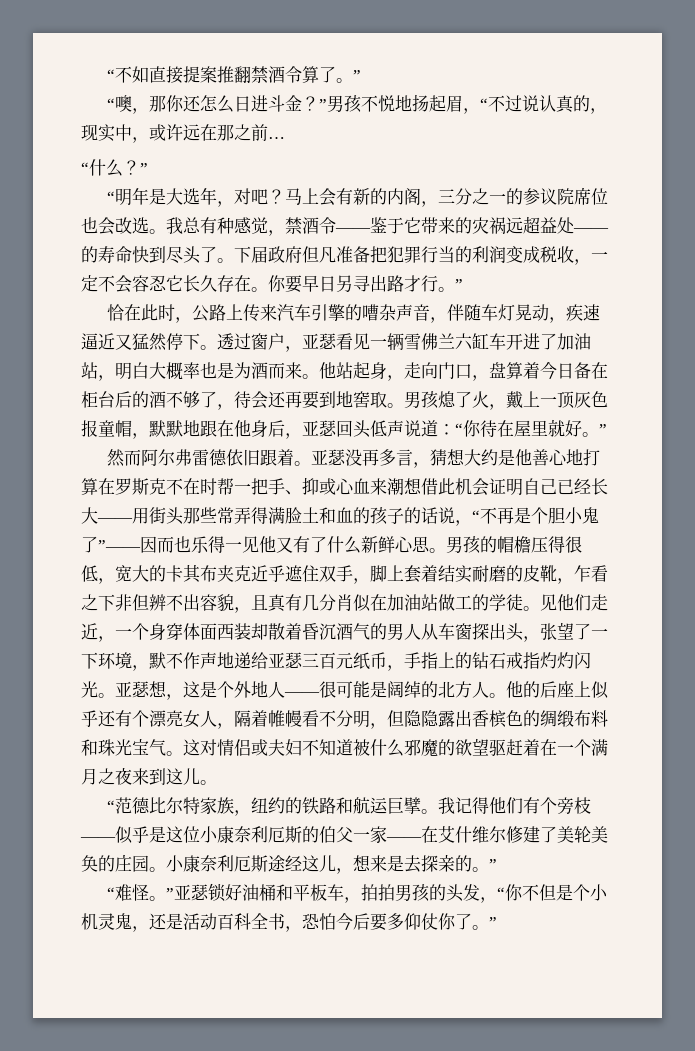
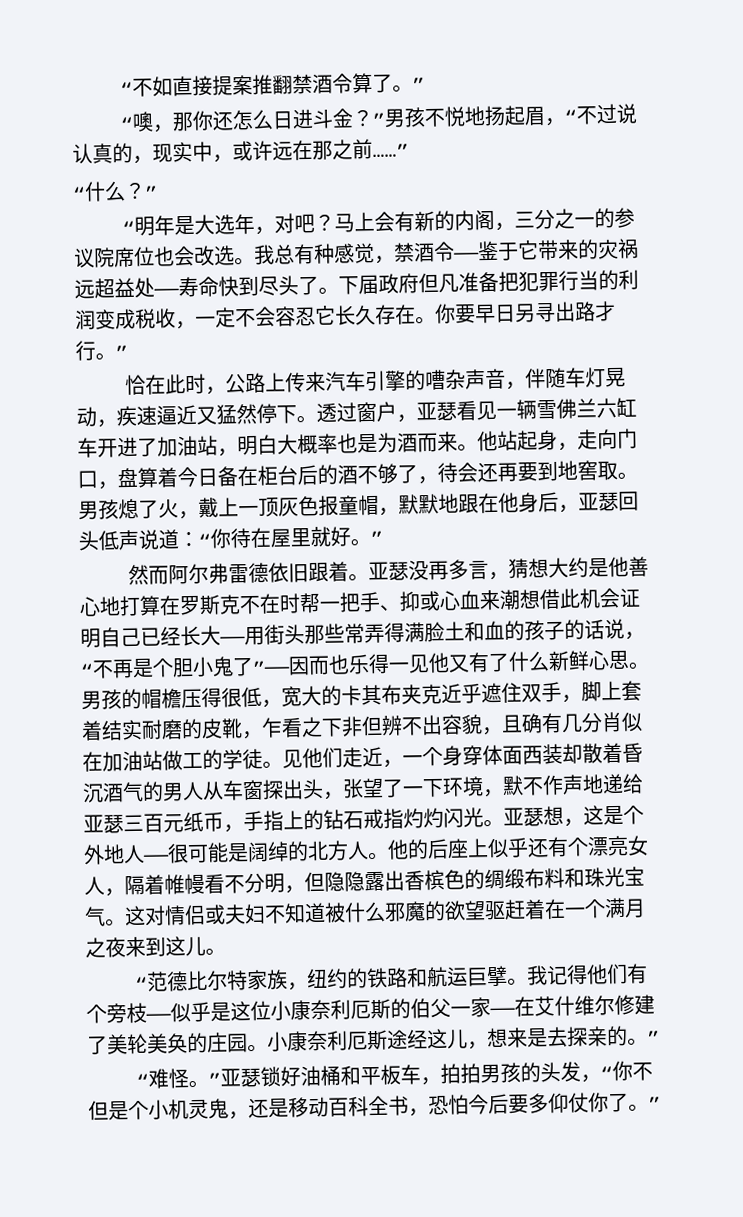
[268,137,285,139] … -> [372,143,409,158] ……”
[81,246,98,263] 的 -> (180, 292) none
[268,594,286,612] 真 -> [521,713,543,734] 确
[183,913,200,930] 活 -> [288,1097,309,1118] 移

